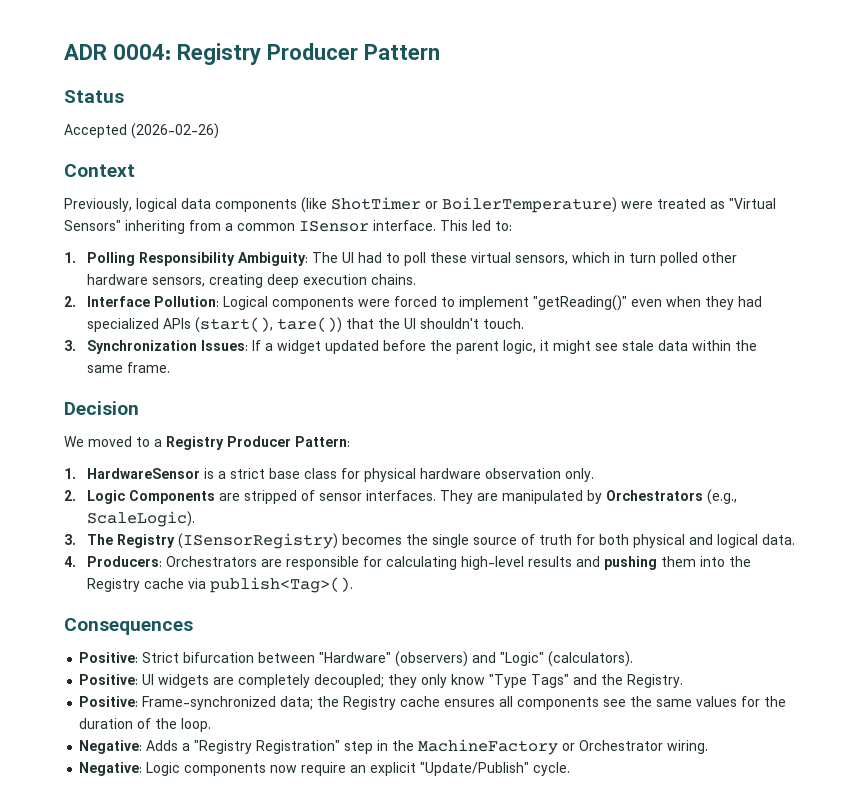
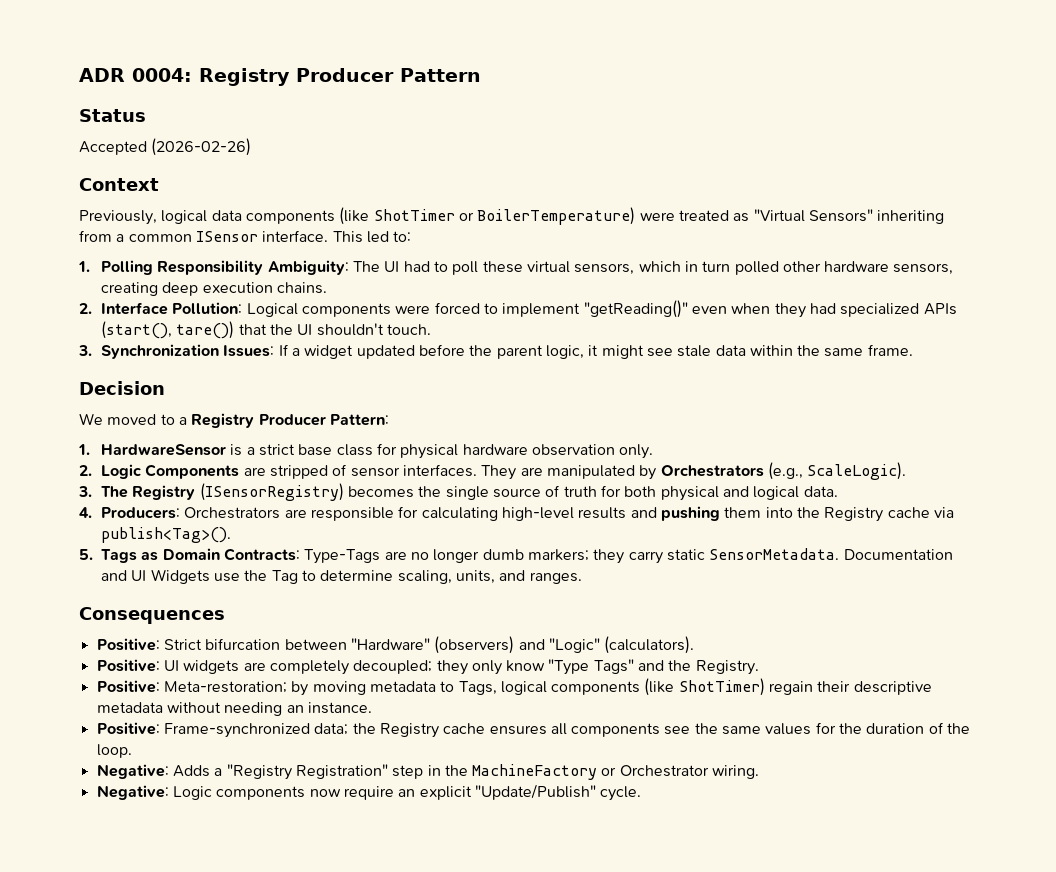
(353, 585) none -> [79,548,953,564] [101,569,582,584] // 5. Tags as Domain Contracts: Type-Tags are no longer dumb markers; they carry static SensorMetadata. Documentation and UI Widgets use the Tag to determine scaling, units, and ranges.
(684, 681) none -> [96,678,932,696] [96,702,372,716] // Positive: Meta-restoration; by moving metadata to Tags, logical components (like ShotTimer) regain their descriptive metadata without needing an instance.

